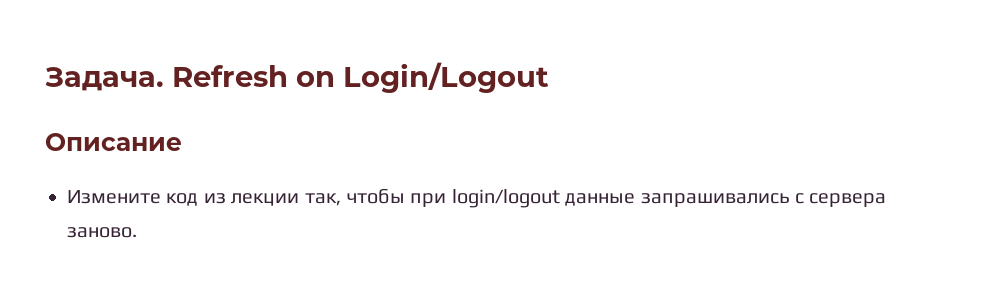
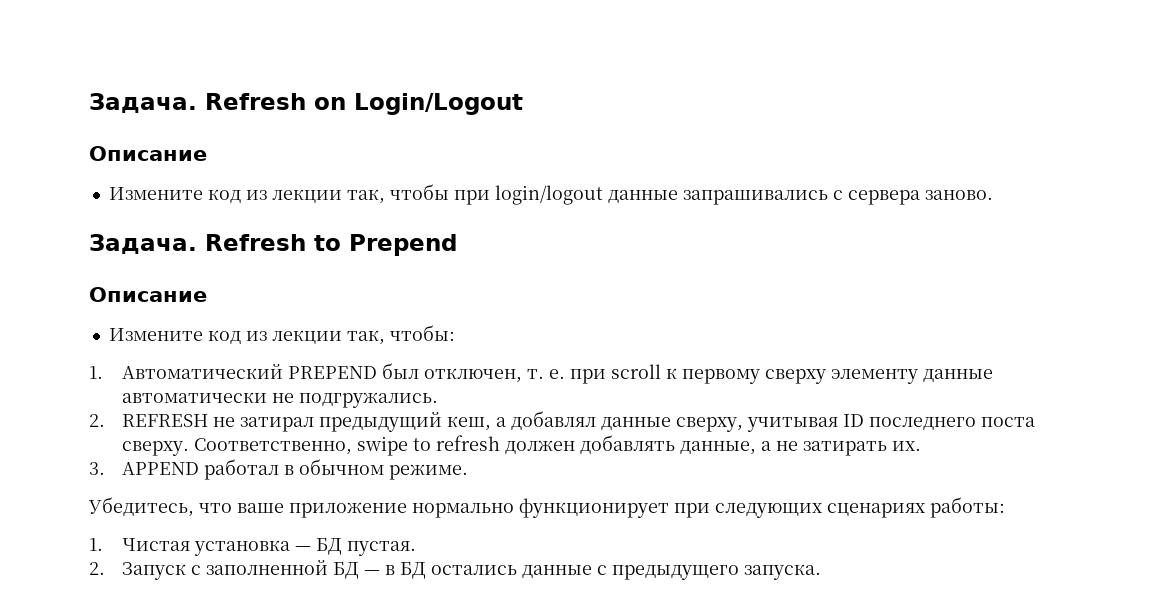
(137, 232) none -> [89,234,457,256] [89,287,207,302] [108,325,455,345] [89,363,994,384] [122,392,439,408] [89,411,1036,432] [122,435,922,456] [89,459,469,480] [88,497,1005,518] [89,538,417,556] [89,560,822,580] // Задача. Refresh to Prepend // Описание // Измените код из лекции так, чтобы: // 1. Автоматический PREPEND был отключен, т. е. при scroll к первому сверху элементу данные автоматически не подгружались. // 2. REFRESH не затирал предыдущий кеш, а добавлял данные сверху, учитывая ID последнего поста сверху. Соответственно, swipe to refresh должен добавлять данные, а не затирать их. // 3. APPEND работал в обычном режиме. // Убедитесь, что ваше приложение нормально функционирует при следующих сценариях работы: // 1. Чистая установка — БД пустая. // 2. Запуск с заполненной БД — в БД остались данные с предыдущего запуска.

